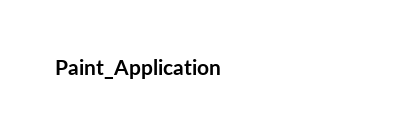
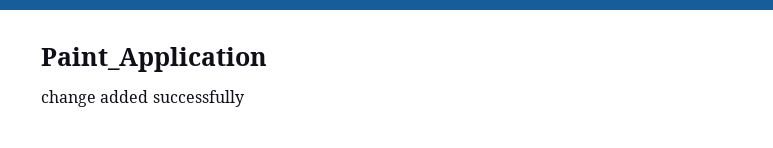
(221, 69) none -> [41,90,245,107] // change added successfully

